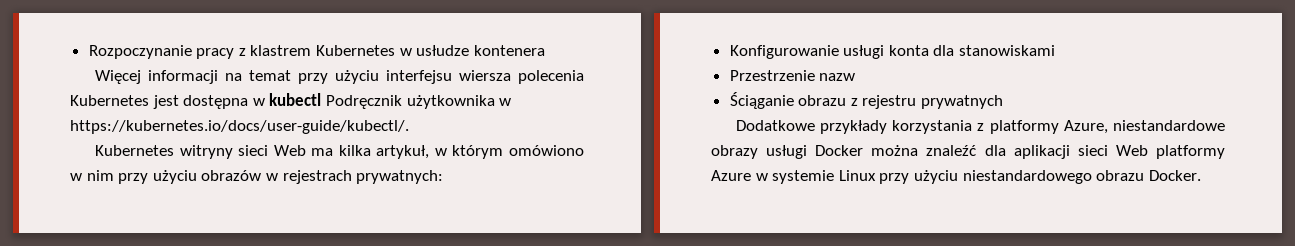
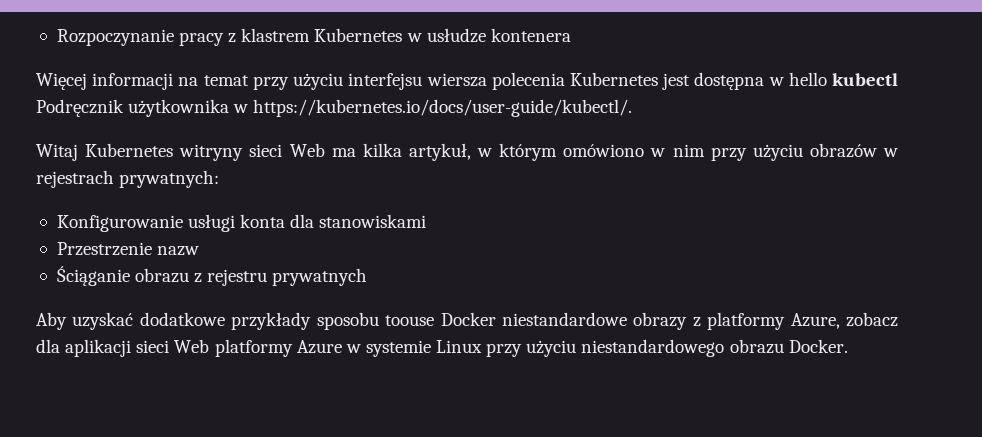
(265, 102) none -> [788,72,827,86] hello
(409, 127) none -> [36,144,78,161] Witaj
[735,120,1225,134] [711,145,977,159] Dodatkowe przykłady korzystania z platformy Azure, niestandardowe obrazy usługi Docker można znaleźć -> [36,312,898,330] Aby uzyskać dodatkowe przykłady sposobu toouse Docker niestandardowe obrazy z platformy Azure, zobacz

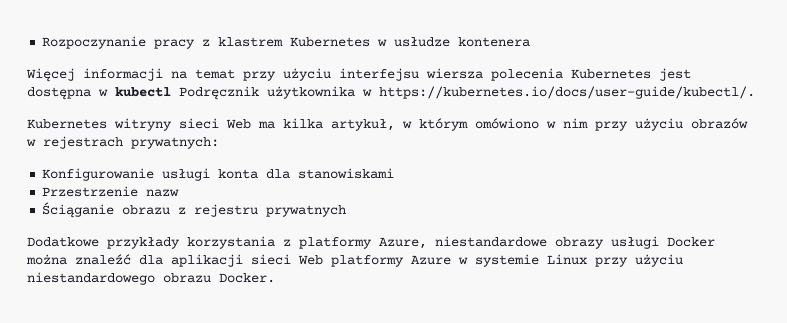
[788,72,827,86] hello -> (108, 93) none
[36,144,78,161] Witaj -> (755, 92) none
[36,312,898,330] Aby uzyskać dodatkowe przykłady sposobu toouse Docker niestandardowe obrazy z platformy Azure, zobacz -> [27,236,715,249] [26,254,131,265] Dodatkowe przykłady korzystania z platformy Azure, niestandardowe obrazy usługi Docker można znaleźć

